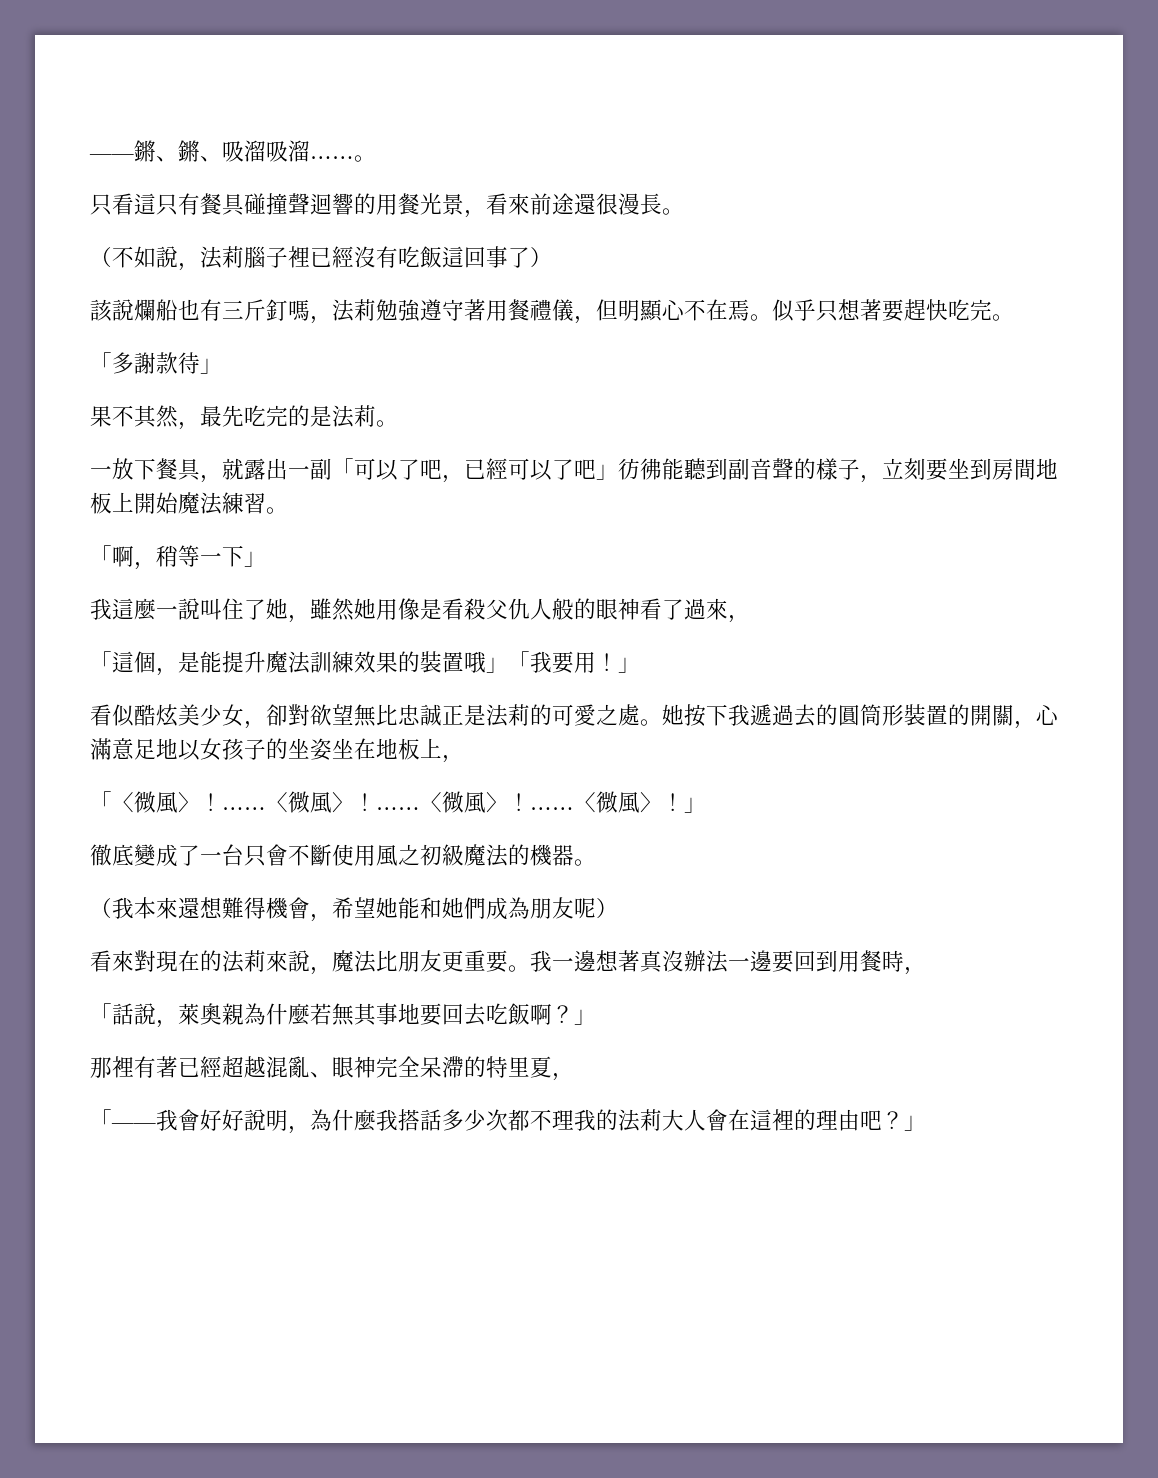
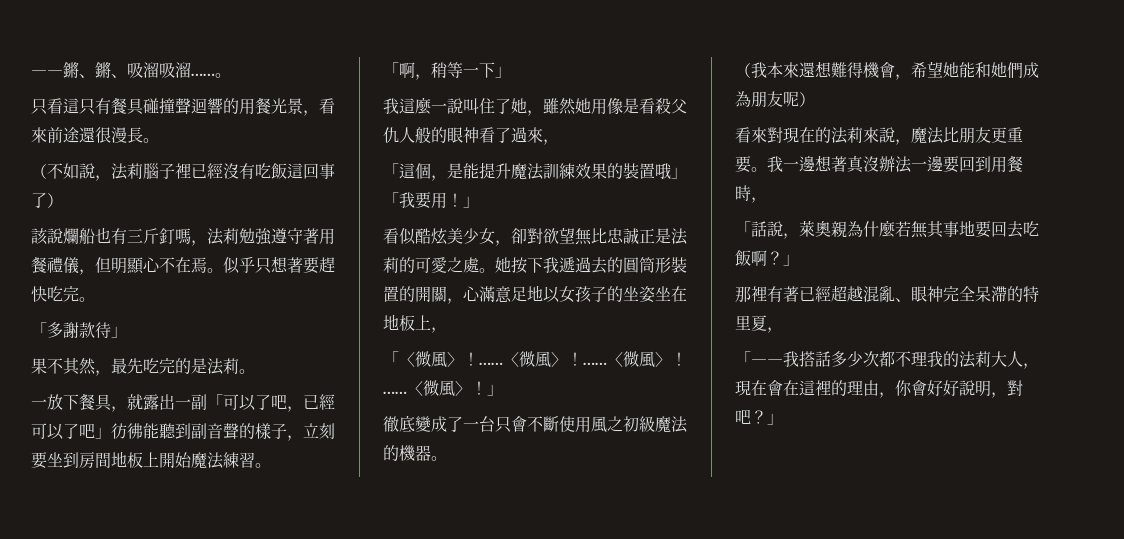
[178,1109,398,1134] 會好好說明，為什麼我 -> (799, 359) none
(706, 1120) none -> [1023,363,1039,369] [735,380,767,396] ，現在
(860, 1120) none -> [879,380,1023,398] ，你會好好說明，對

